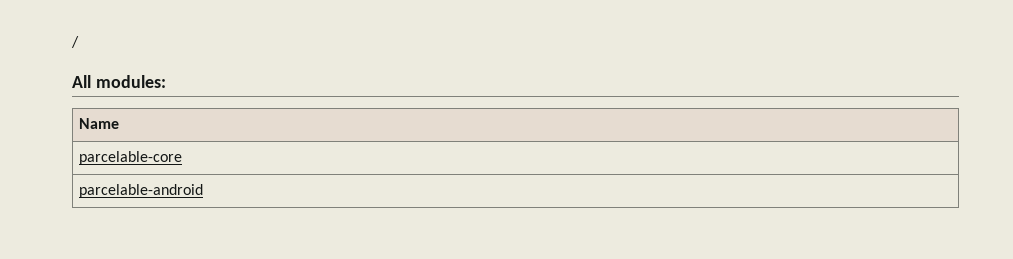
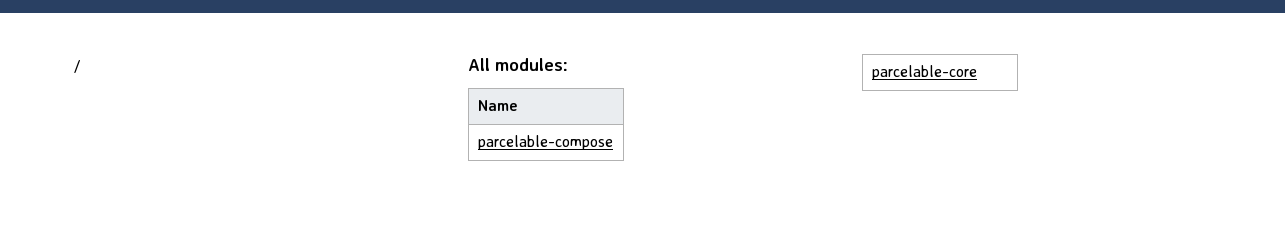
(119, 123) none -> [477,135,613,150] // parcelable-compose
[78,184,203,198] // parcelable-android -> (977, 72) none

